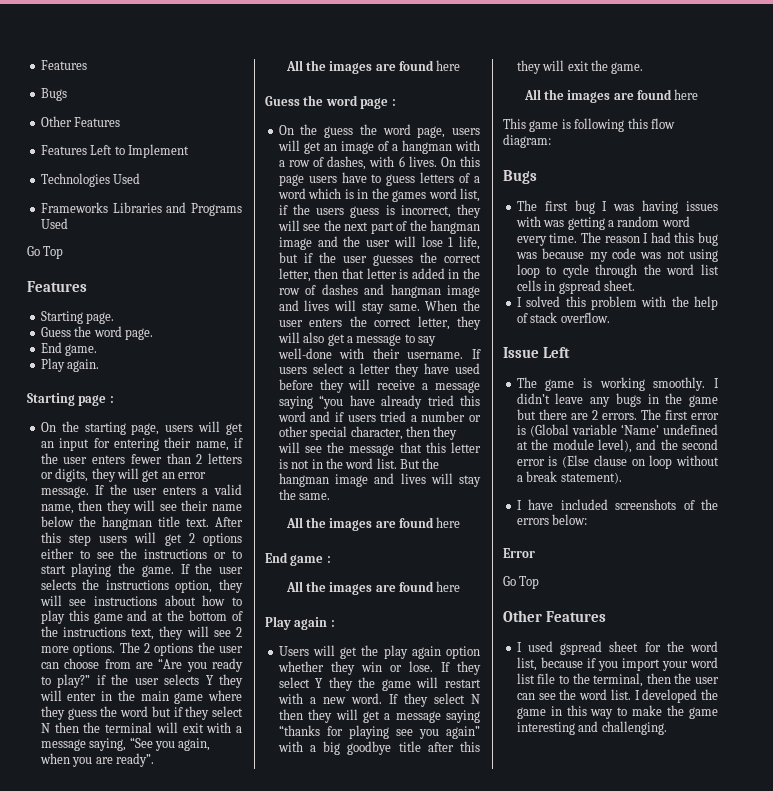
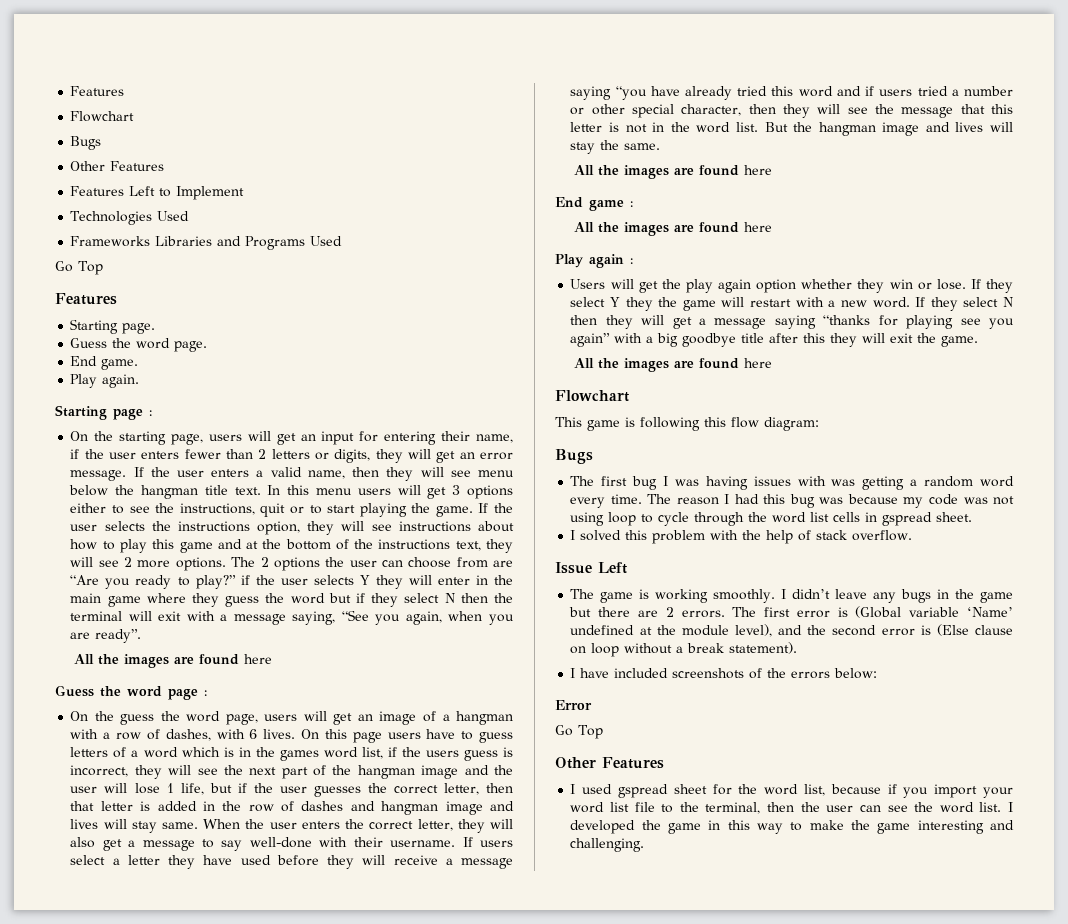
[40,60,87,70] Features -> [70,86,125,96] [70,111,135,122] Features // Flowchart
[181,500,242,511] their name -> [478,470,515,477] menu
[215,517,244,527] [40,532,195,546] After this step users will get 2 -> [267,485,461,499] In this menu users will get 3
[144,549,208,559] instructions -> [179,503,286,517] instructions, quit
(699, 94) none -> [555,390,629,402] // Flowchart

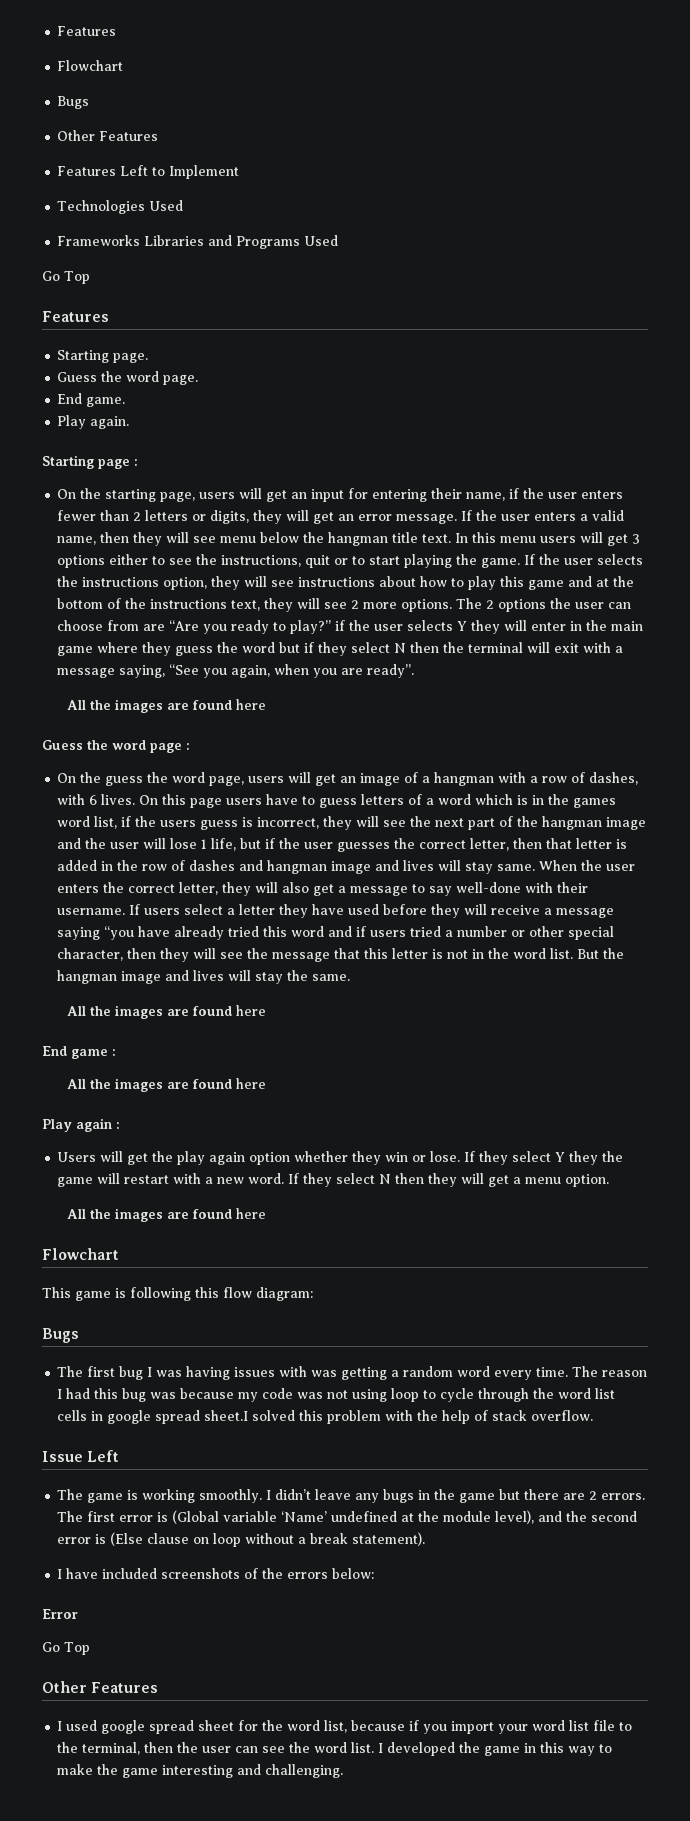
[714,315,1014,329] [570,333,979,347] message saying “thanks for playing see you again” with a big goodbye title after this they will exit the game. -> [525,1174,610,1187] menu option.
[882,512,973,526] [570,530,576,540] gspread sheet. // I -> [107,1410,249,1424] google spread sheet.I
[618,784,668,798] gspread -> [101,1720,195,1734] google spread

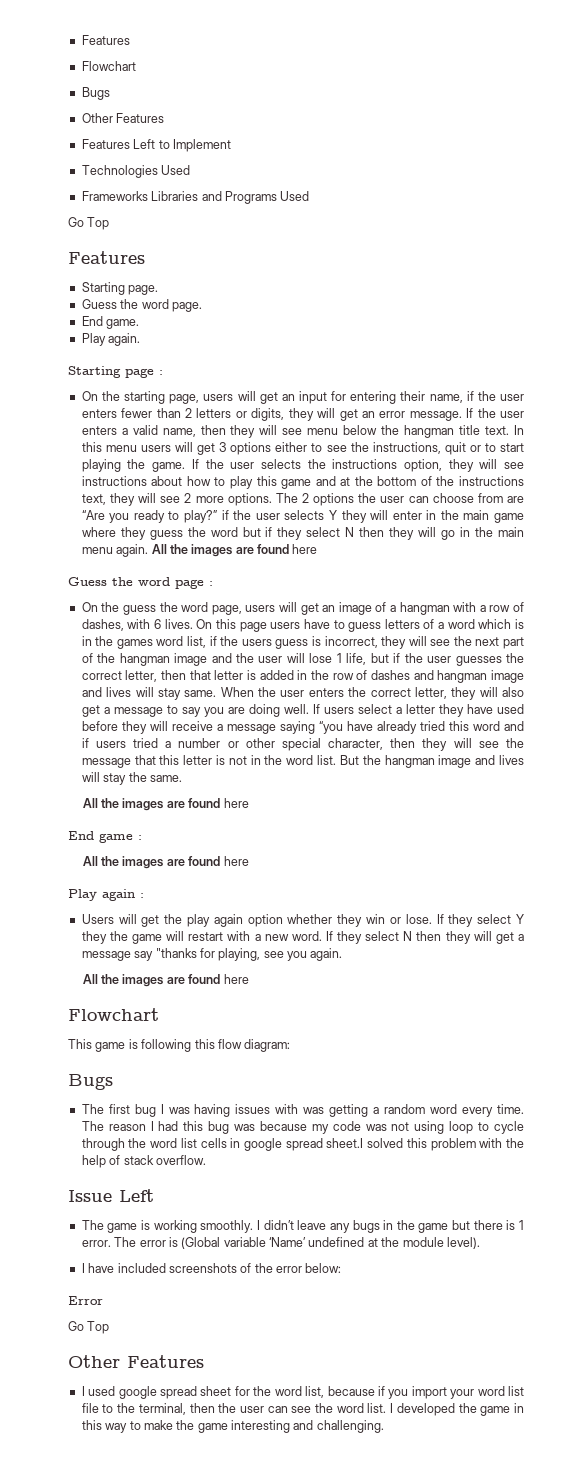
[443,642,624,653] [57,664,415,678] the terminal will exit with a message saying, “See you again, when you are ready”. // -> [389,527,524,540] [81,544,149,557] they will go in the main menu again.
[456,882,589,893] [57,908,126,915] well-done with their username. -> [203,704,309,717] you are doing well.
[525,1174,610,1187] menu option. -> [81,948,343,961] message say "thanks for playing, see you again.
[563,1491,646,1500] [57,1511,116,1522] are 2 errors. The first -> [506,1220,524,1230] [81,1237,137,1247] is 1 error. The
[495,1510,638,1524] [57,1532,426,1547] level), and the second error is (Else clause on loop without a break statement). -> [446,1237,480,1249] level).
[287,1572,329,1579] errors -> [276,1266,302,1273] error

